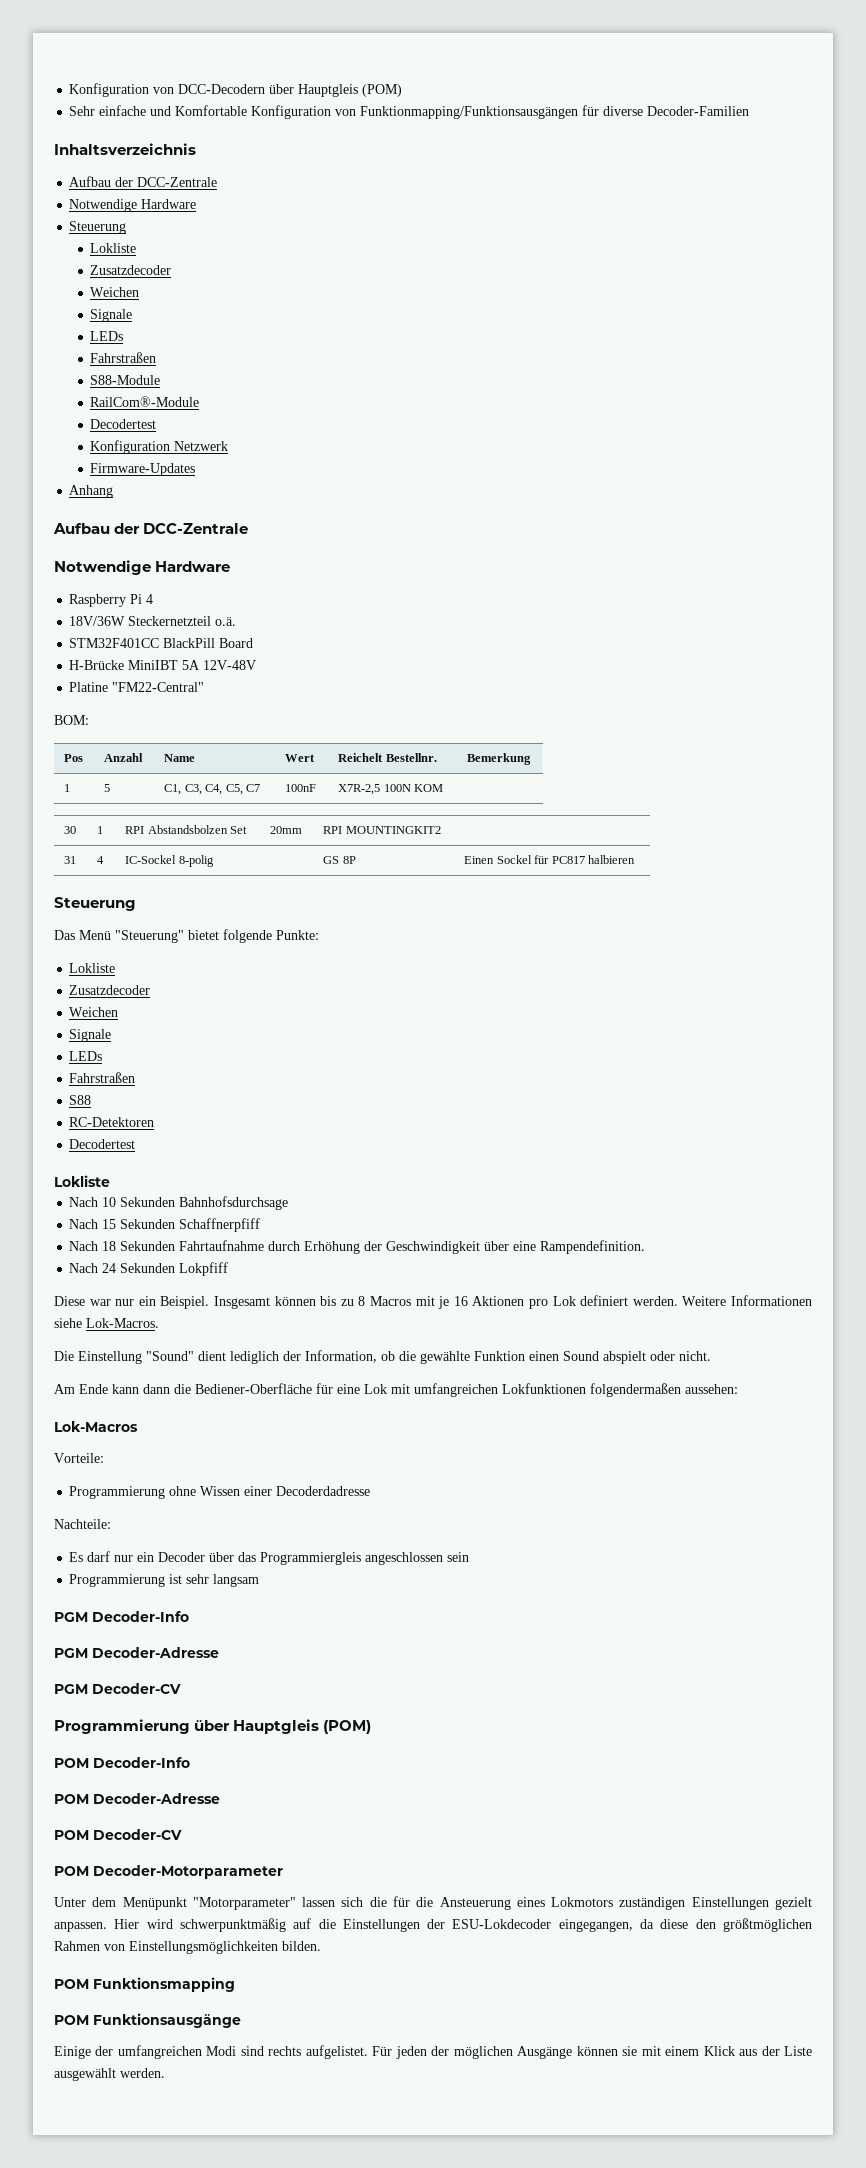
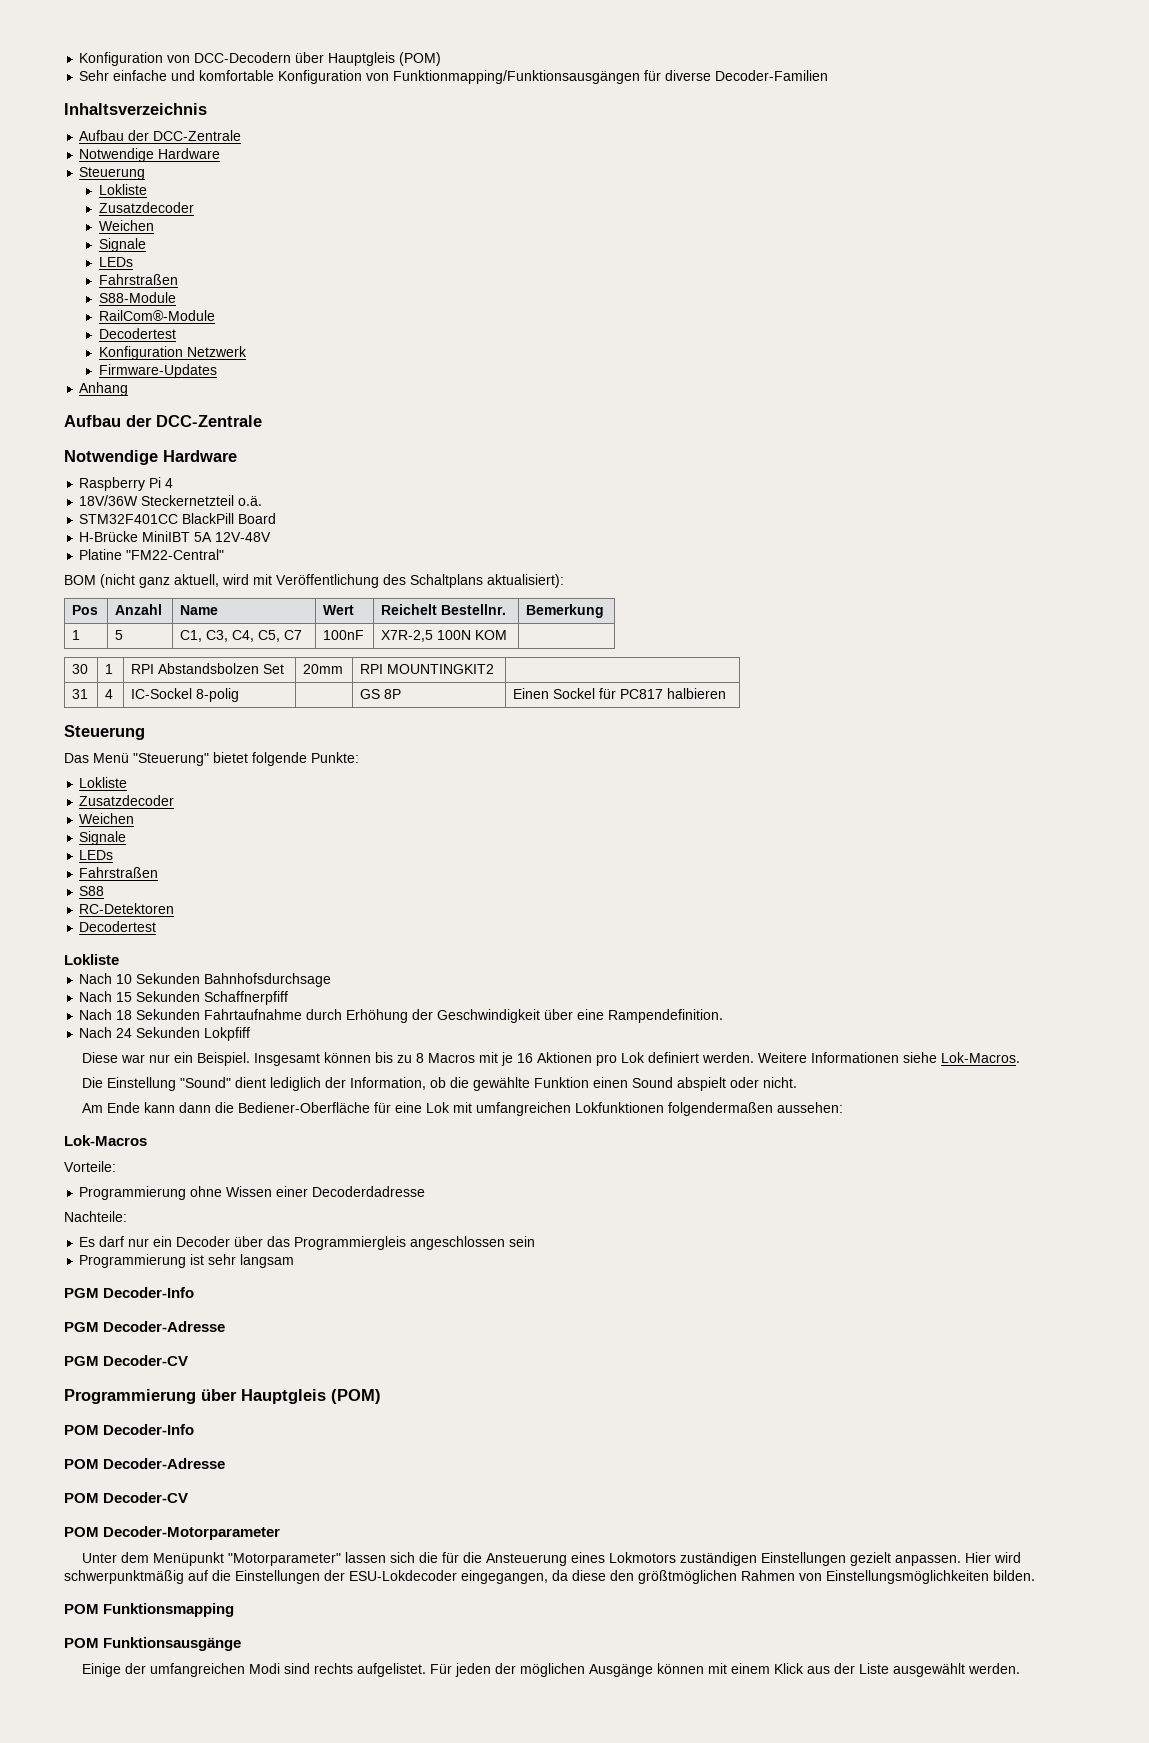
[175,105,248,116] Komfortable -> [199,70,275,81] komfortable
[54,715,89,725] BOM: -> [64,574,564,588] BOM (nicht ganz aktuell, wird mit Veröffentlichung des Schaltplans aktualisiert):
[622,2046,638,2056] sie -> (705, 1668) none

